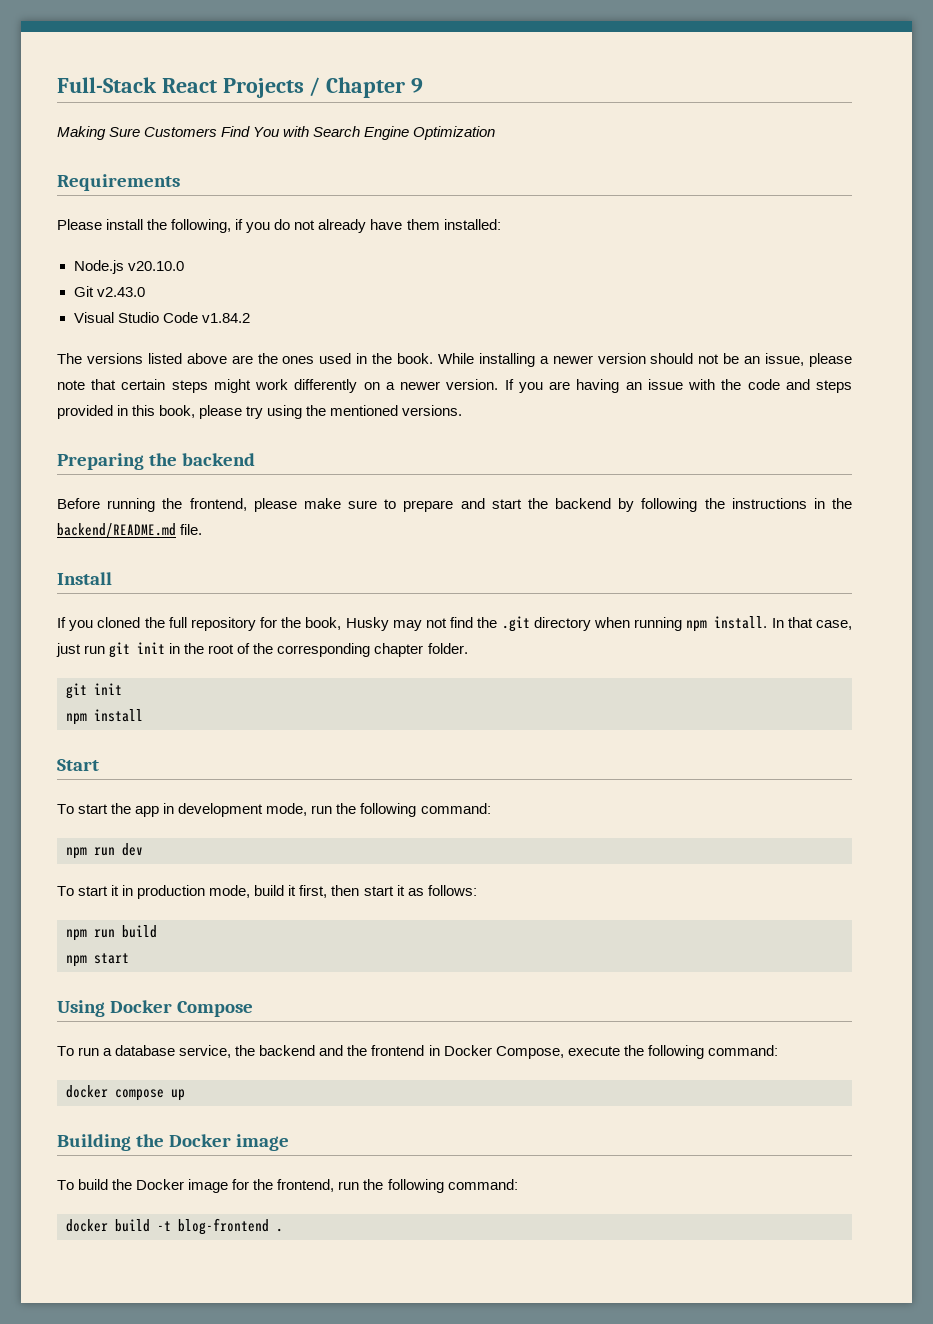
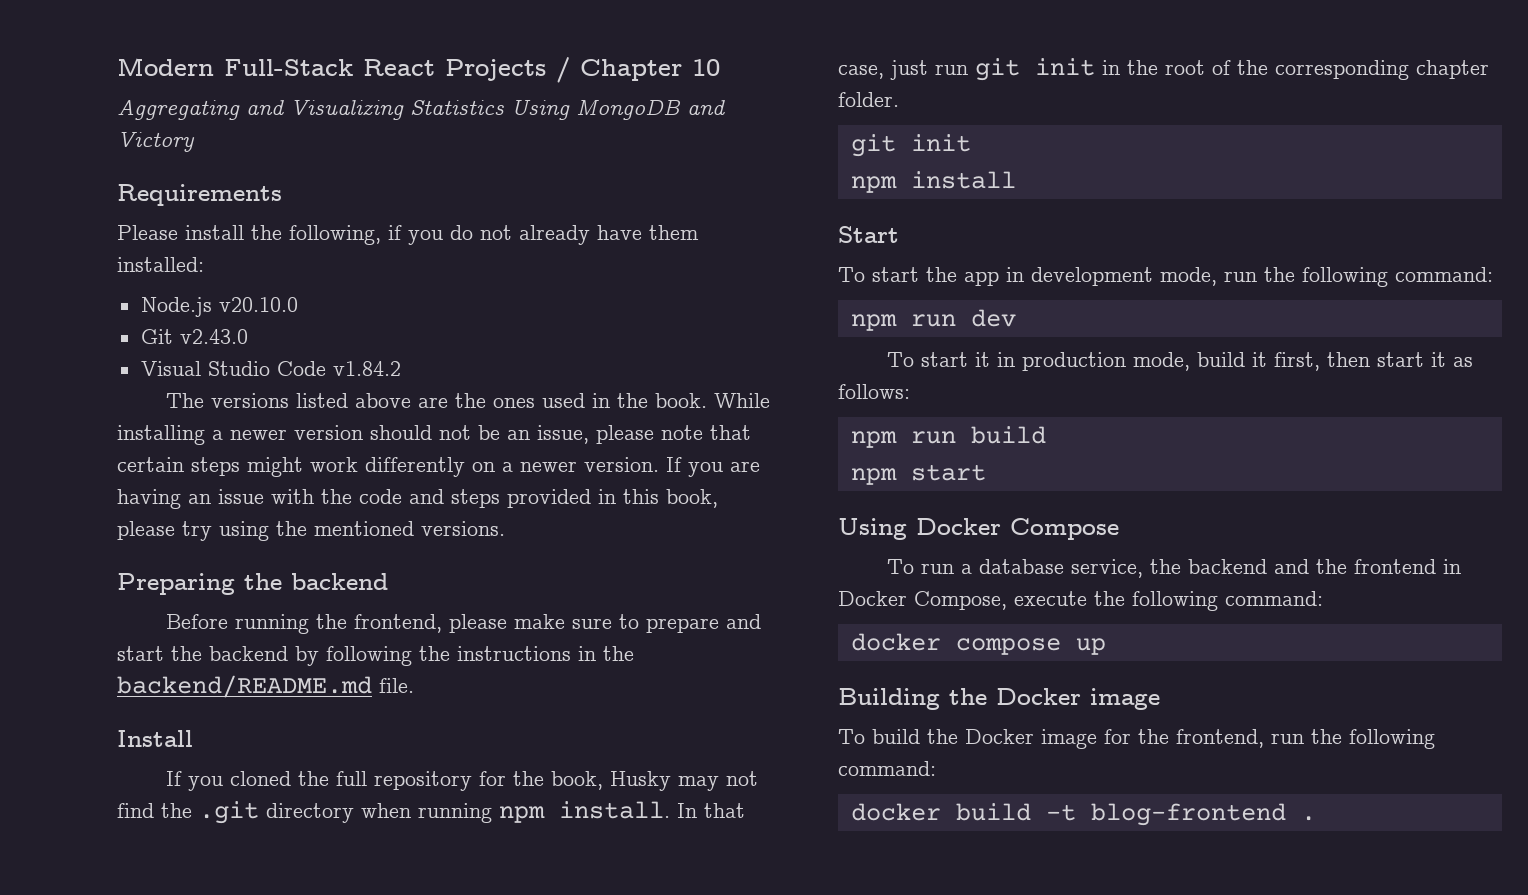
(57, 85) none -> [117,58,214,76] Modern
[411,78,424,93] [57,126,496,140] 9 // Making Sure Customers Find You with Search Engine Optimization -> [692,59,720,76] [117,99,725,120] [117,131,195,152] 10 // Aggregating and Visualizing Statistics Using MongoDB and Victory

